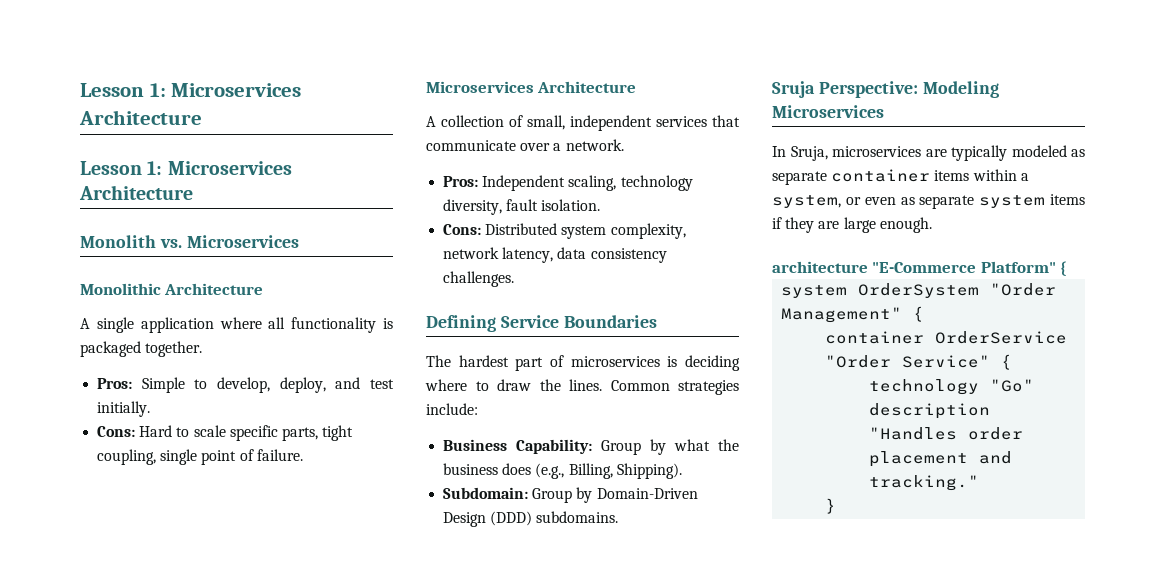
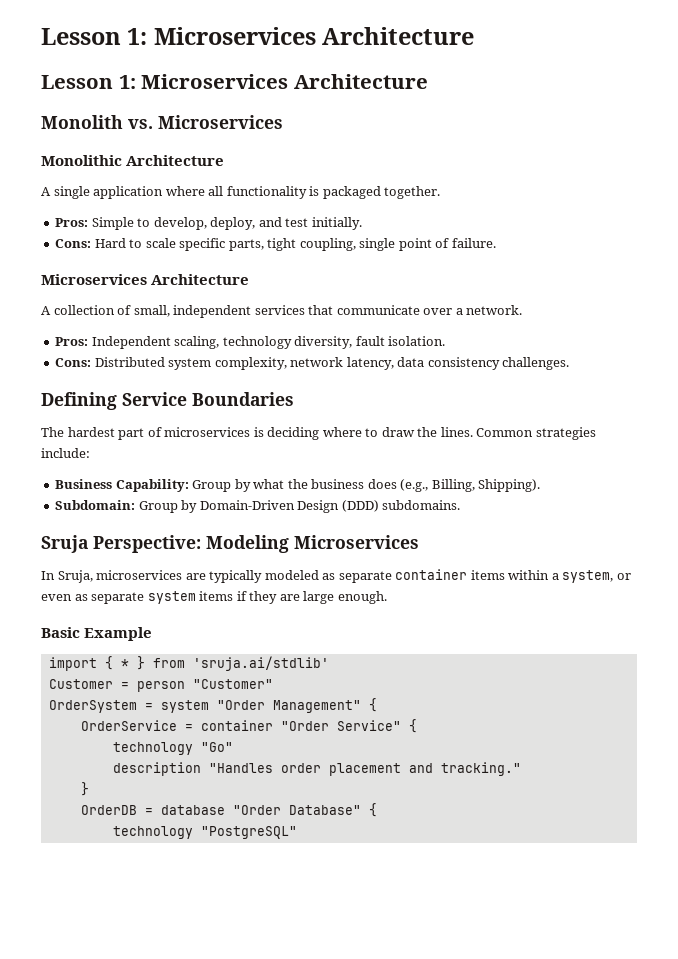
[772,261,1068,276] [781,283,980,298] architecture "E-Commerce Platform" { // system OrderSystem -> [41,627,153,641] [48,656,329,671] [48,679,273,692] [48,700,209,713] Basic Example // import { * } from 'sruja.ai/stdlib' // Customer = person "Customer" // OrderSystem = system
[825,331,1068,344] container OrderService -> [80,720,273,731] OrderService = container
(837, 506) none -> [80,803,377,817] [112,826,297,839] // OrderDB = database "Order Database" { // technology "PostgreSQL"

